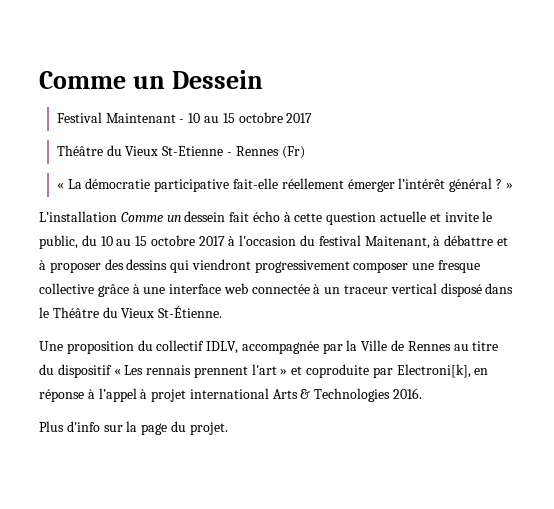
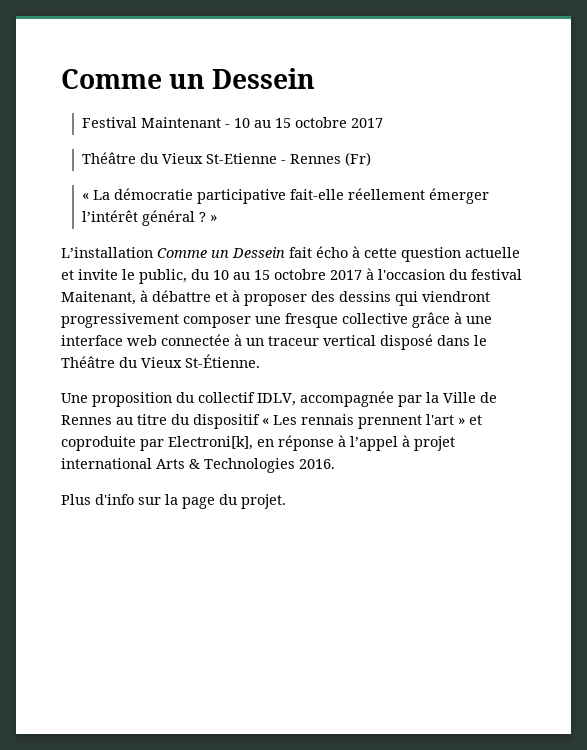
[184,211,226,222] dessein -> [232,247,285,258] Dessein

